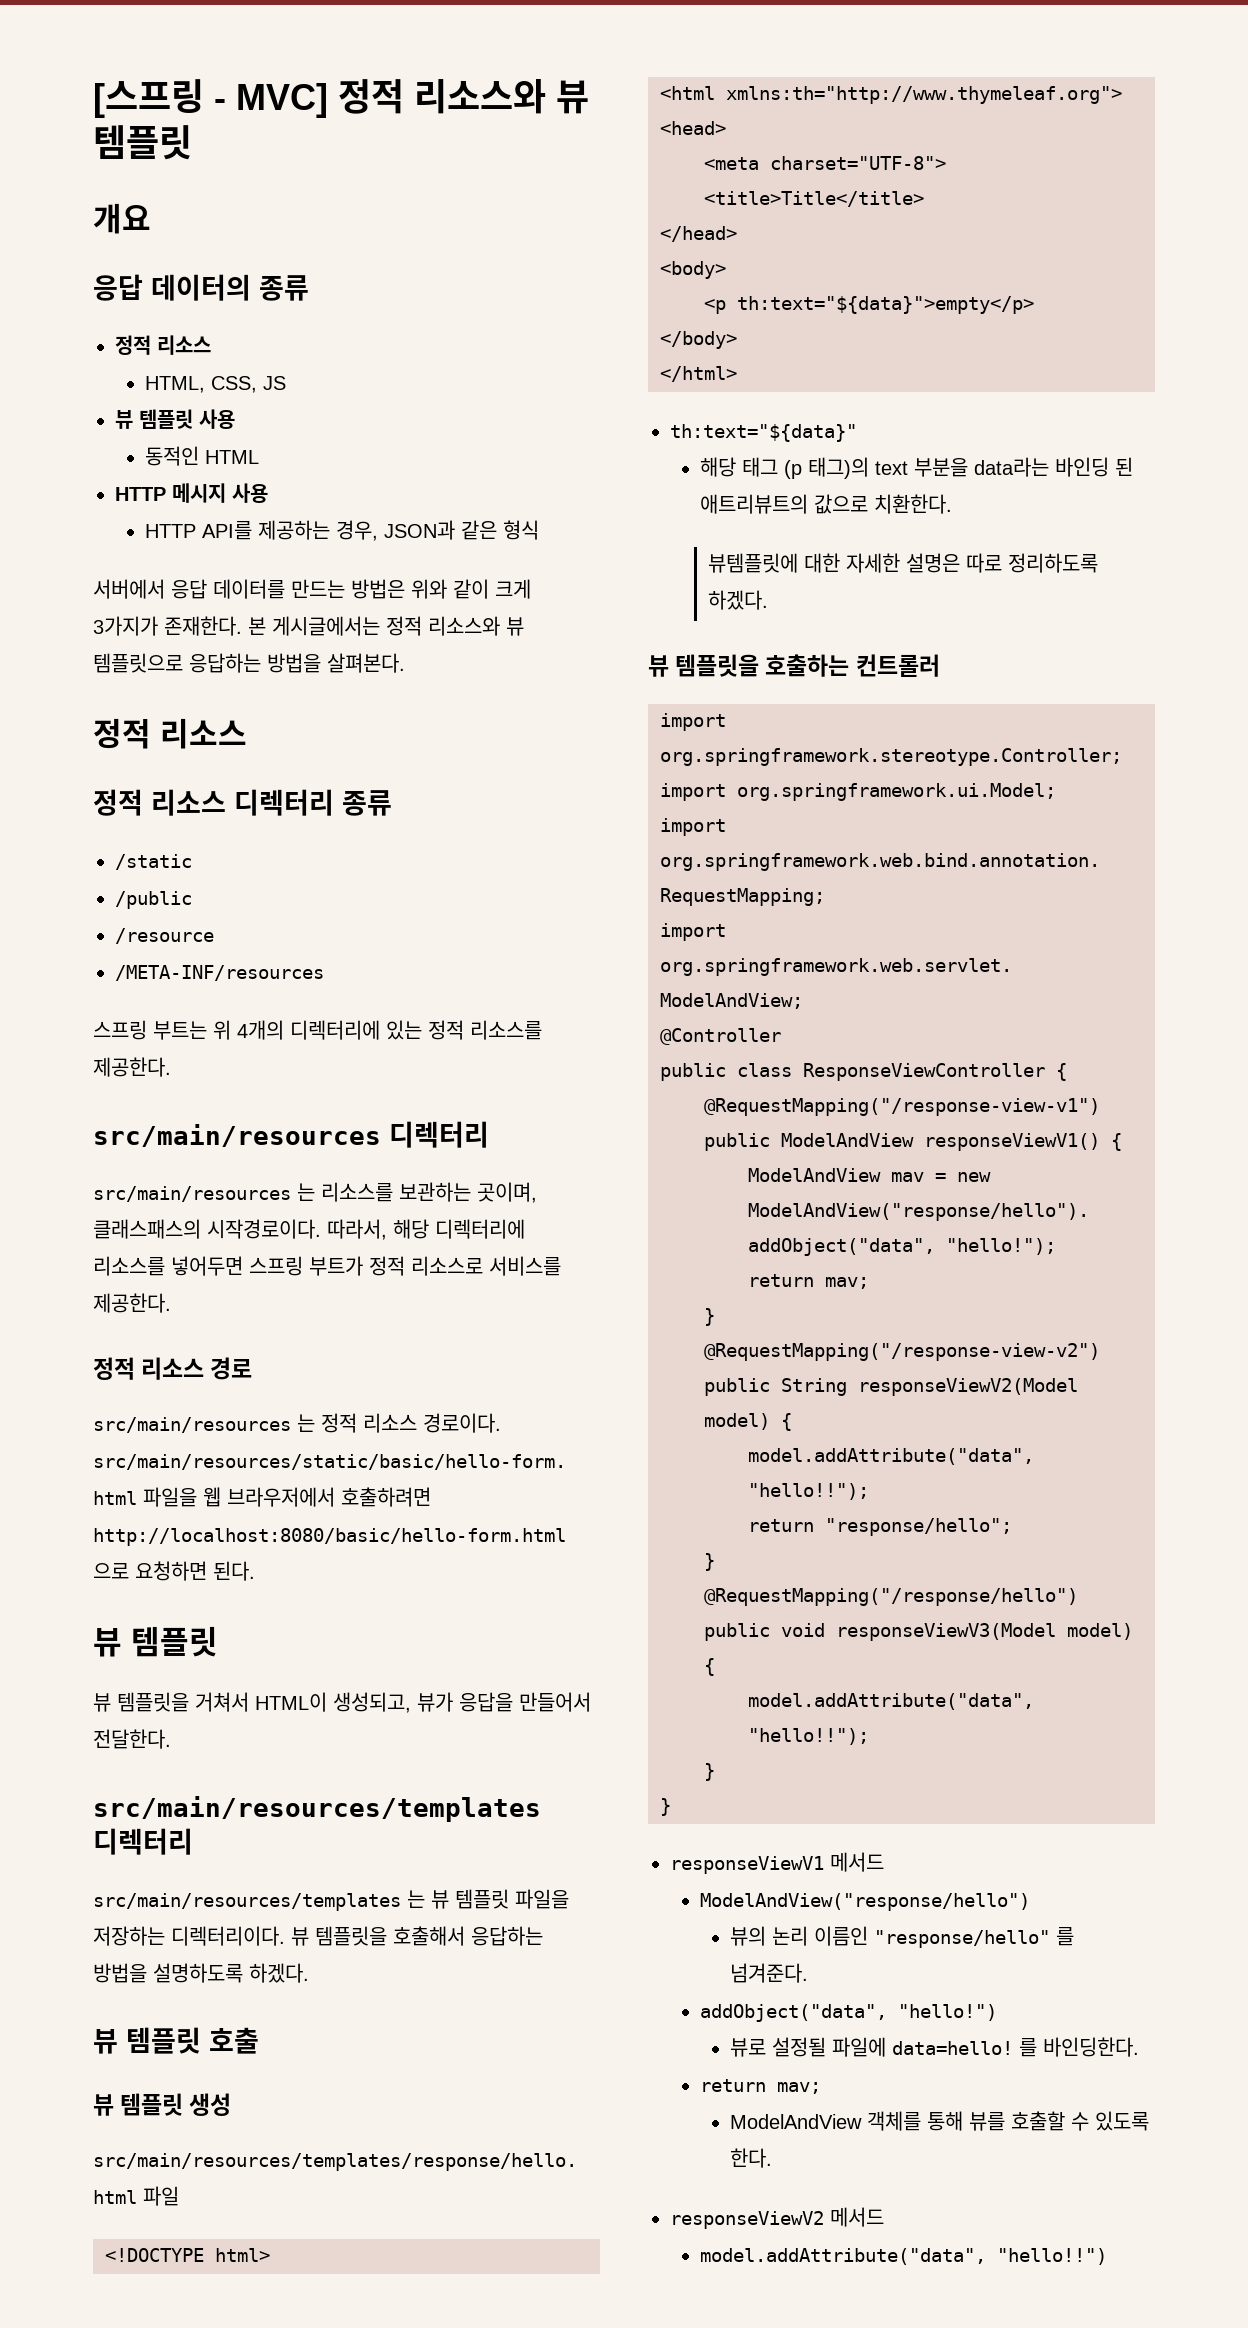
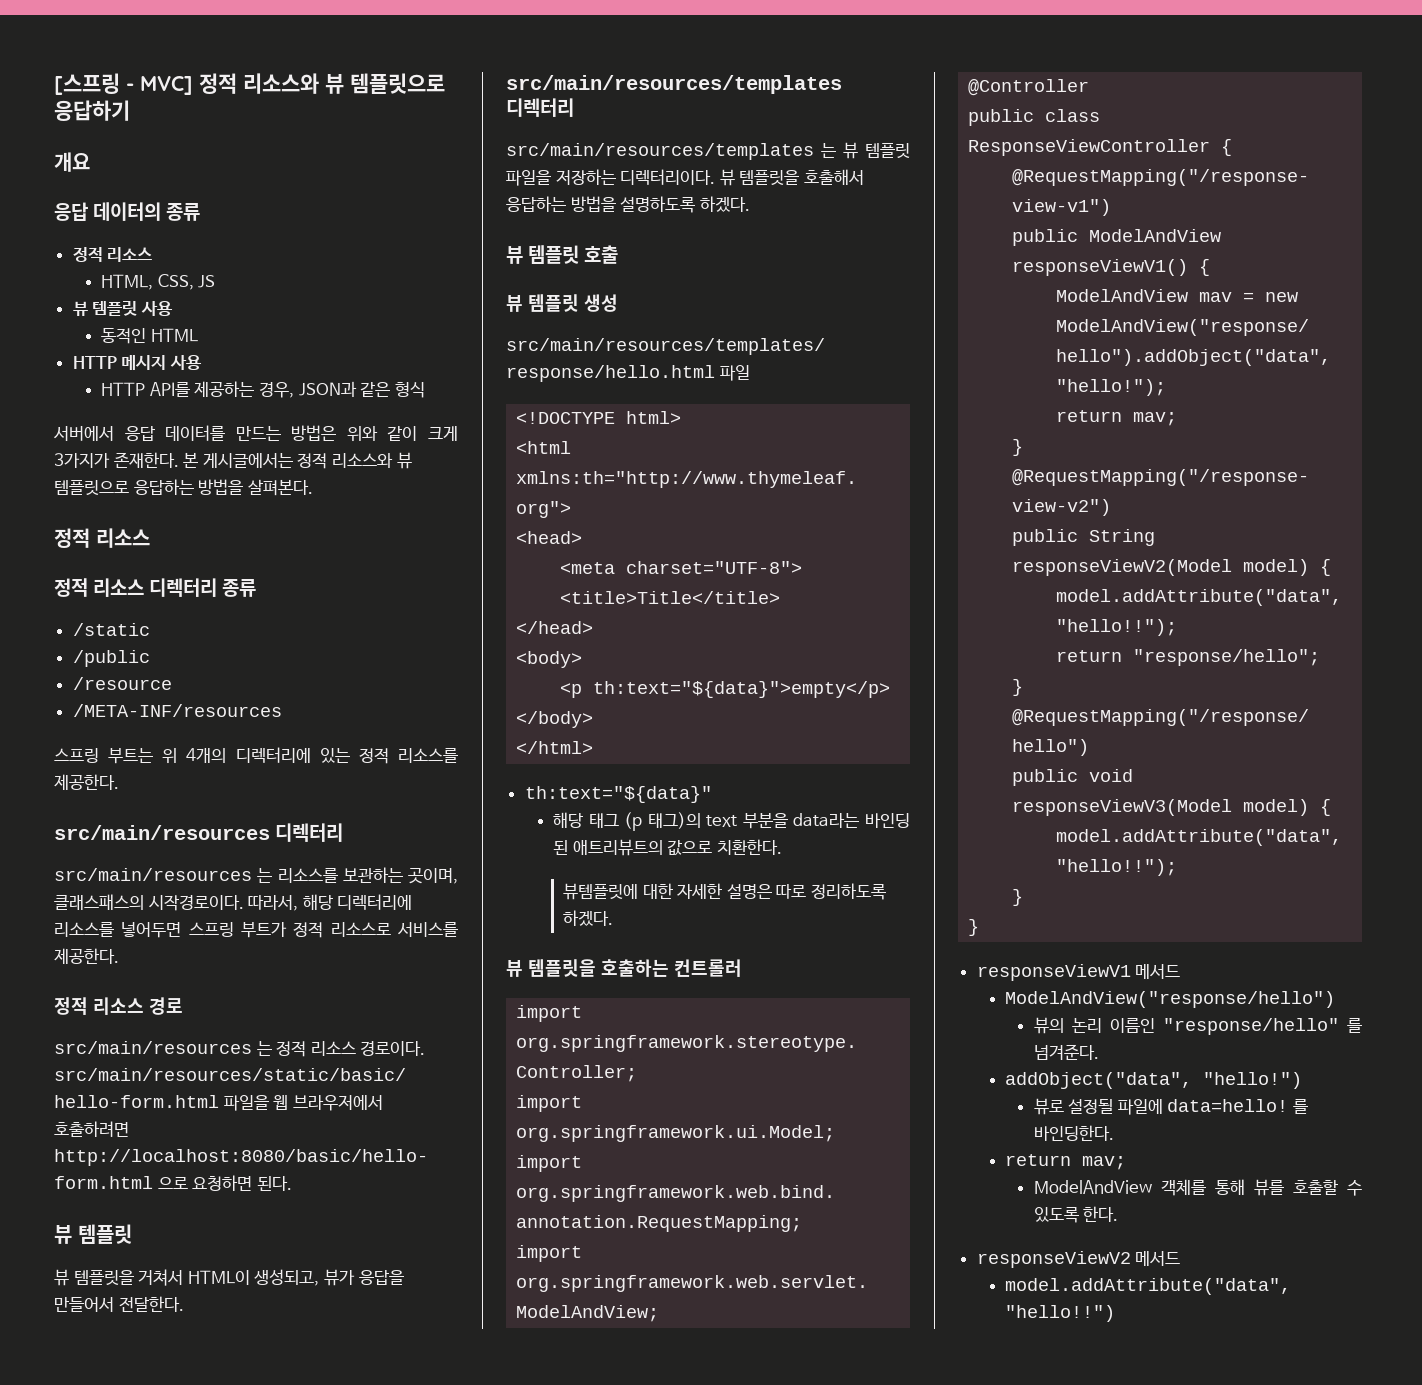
[93,125,192,160] 템플릿 -> [350,73,445,94] [54,100,130,121] 템플릿으로 응답하기

